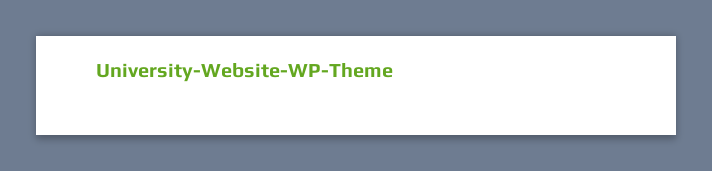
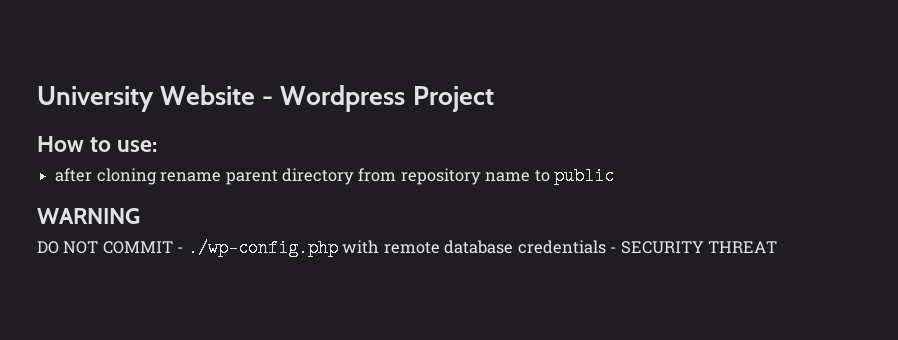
[96,63,393,82] University-Website-WP-Theme -> [37,85,494,112] [37,136,158,152] [55,167,615,185] [37,208,140,224] [37,239,778,257] University Website - Wordpress Project // How to use: // after cloning rename parent directory from repository name to public // WARNING // DO NOT COMMIT - ./wp-config.php with remote database credentials - SECURITY THREAT

